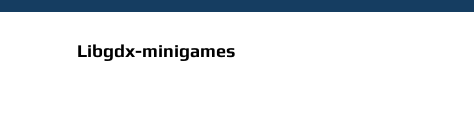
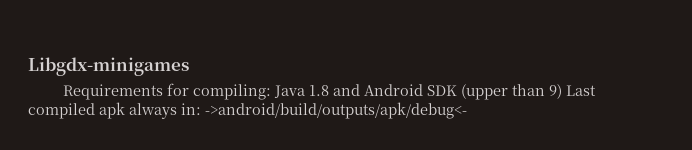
(235, 52) none -> [62,83,596,100] [28,102,467,119] // Requirements for compiling: Java 1.8 and Android SDK (upper than 9) Last compiled apk always in: ->android/build/outputs/apk/debug<-

